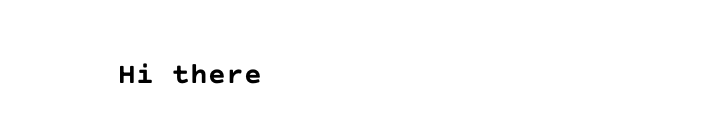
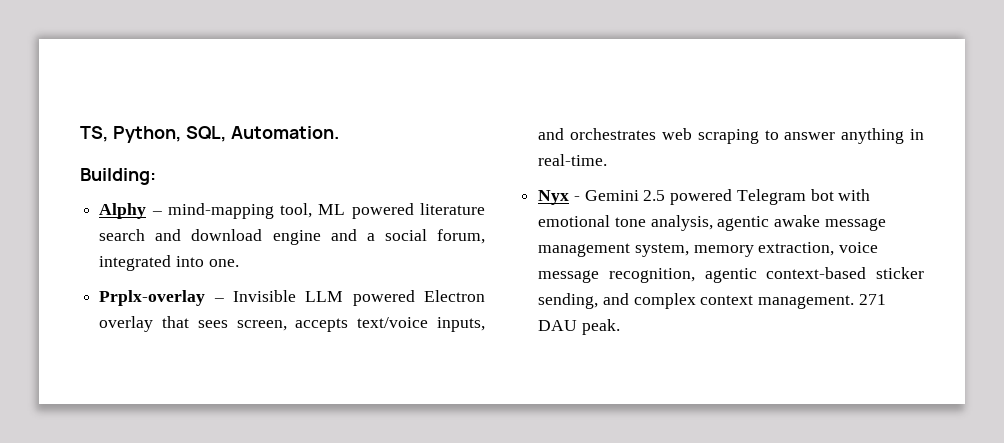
[118,63,262,84] Hi there -> [80,126,339,143] [80,168,156,185] [99,203,486,219] [99,229,485,245] [99,255,239,271] [99,290,485,306] [99,316,485,332] [538,128,924,144] [538,154,608,166] [538,189,871,205] [538,215,886,231] [538,242,879,257] [538,267,924,283] [538,293,886,309] [538,319,620,335] TS, Python, SQL, Automation. // Building: // Alphy – mind-mapping tool, ML powered literature search and download engine and a social forum, integrated into one. // Prplx-overlay – Invisible LLM powered Electron overlay that sees screen, accepts text/voice inputs, and orchestrates web scraping to answer anything in real-time. // Nyx - Gemini 2.5 powered Telegram bot with emotional tone analysis, agentic awake message management system, memory extraction, voice message recognition, agentic context-based sticker sending, and complex context management. 271 DAU peak.

